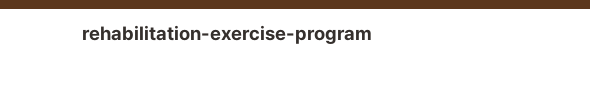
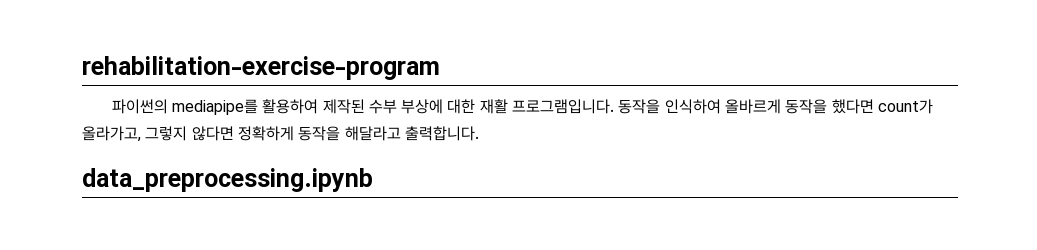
(372, 34) none -> [111,99,934,115] [82,126,479,142] [82,168,373,192] // 파이썬의 mediapipe를 활용하여 제작된 수부 부상에 대한 재활 프로그램입니다. 동작을 인식하여 올바르게 동작을 했다면 count가 올라가고, 그렇지 않다면 정확하게 동작을 해달라고 출력합니다. // data_preprocessing.ipynb

